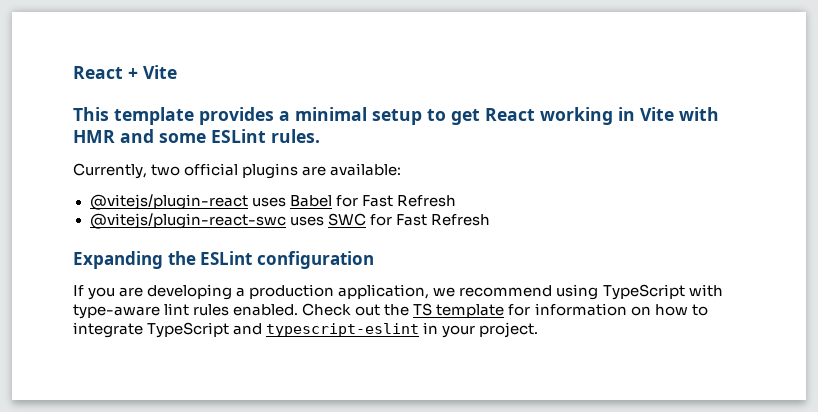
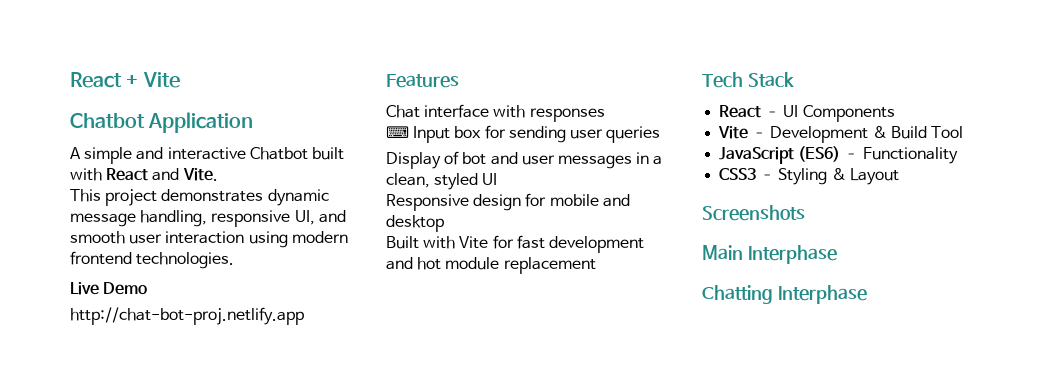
[73,107,719,125] [73,129,320,143] [73,163,402,179] [89,194,456,210] [89,213,490,229] [73,251,374,269] [73,284,723,300] [73,303,708,319] [73,322,539,338] This template provides a minimal setup to get React working in Vite with HMR and some ESLint rules. // Currently, two official plugins are available: // @vitejs/plugin-react uses Babel for Fast Refresh // @vitejs/plugin-react-swc uses SWC for Fast Refresh // Expanding the ESLint configuration // If you are developing a production application, we recommend using TypeScript with type-aware lint rules enabled. Check out the TS template for information on how to integrate TypeScript and typescript-eslint in your project. -> [70,112,254,133] [70,147,344,164] [70,168,218,181] [70,189,329,206] [70,210,346,227] [70,231,348,248] [70,251,235,269] [70,282,148,295] [70,307,304,325] [386,74,459,88] [386,104,605,122] [386,125,661,143] [386,151,663,169] [386,173,498,190] [386,193,630,211] [386,215,444,232] [386,235,644,253] [386,257,596,274] [702,72,794,88] [719,105,895,122] [718,126,963,143] [719,146,958,164] [719,168,899,185] [702,205,805,221] [702,245,837,264] [702,285,867,304] Chatbot Application // A simple and interactive Chatbot built with React and Vite. // This project demonstrates dynamic message handling, responsive UI, and smooth user interaction using modern frontend technologies. // Live Demo // http://chat-bot-proj.netlify.app // Features // Chat interface with responses // ⌨ Input box for sending user queries // Display of bot and user messages in a clean, styled UI // Responsive design for mobile and desktop // Built with Vite for fast development and hot module replacement // Tech Stack // React – UI Components // Vite – Development & Build Tool // JavaScript (ES6) – Functionality // CSS3 – Styling & Layout // Screenshots // Main Interphase // Chatting Interphase

